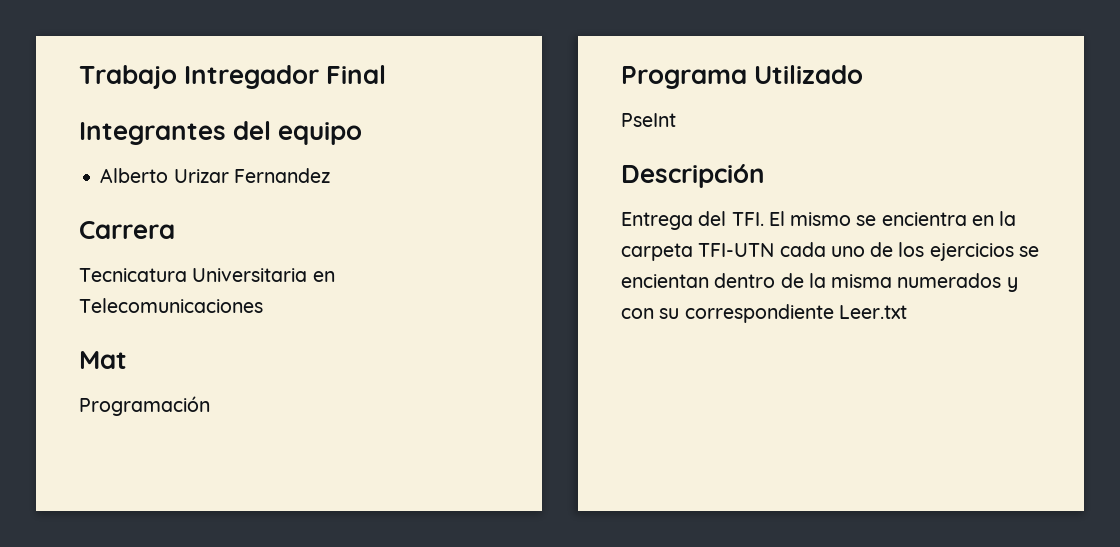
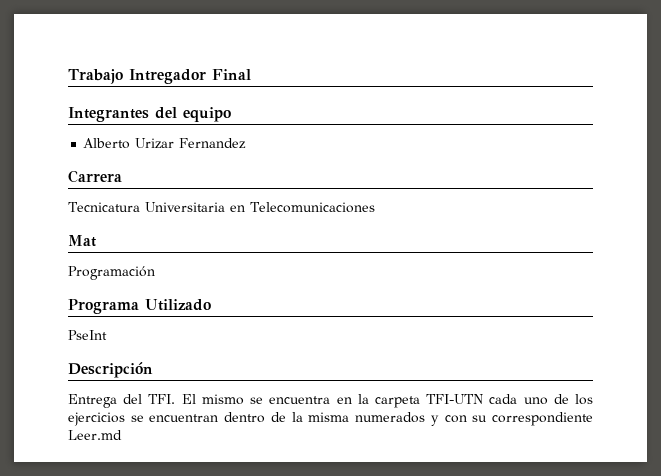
[881,212,967,226] encientra -> [269,396,331,404] encuentra
[621,274,709,288] encientan -> [149,414,219,422] encuentran
[838,305,907,319] Leer.txt -> [68,430,122,440] Leer.md

